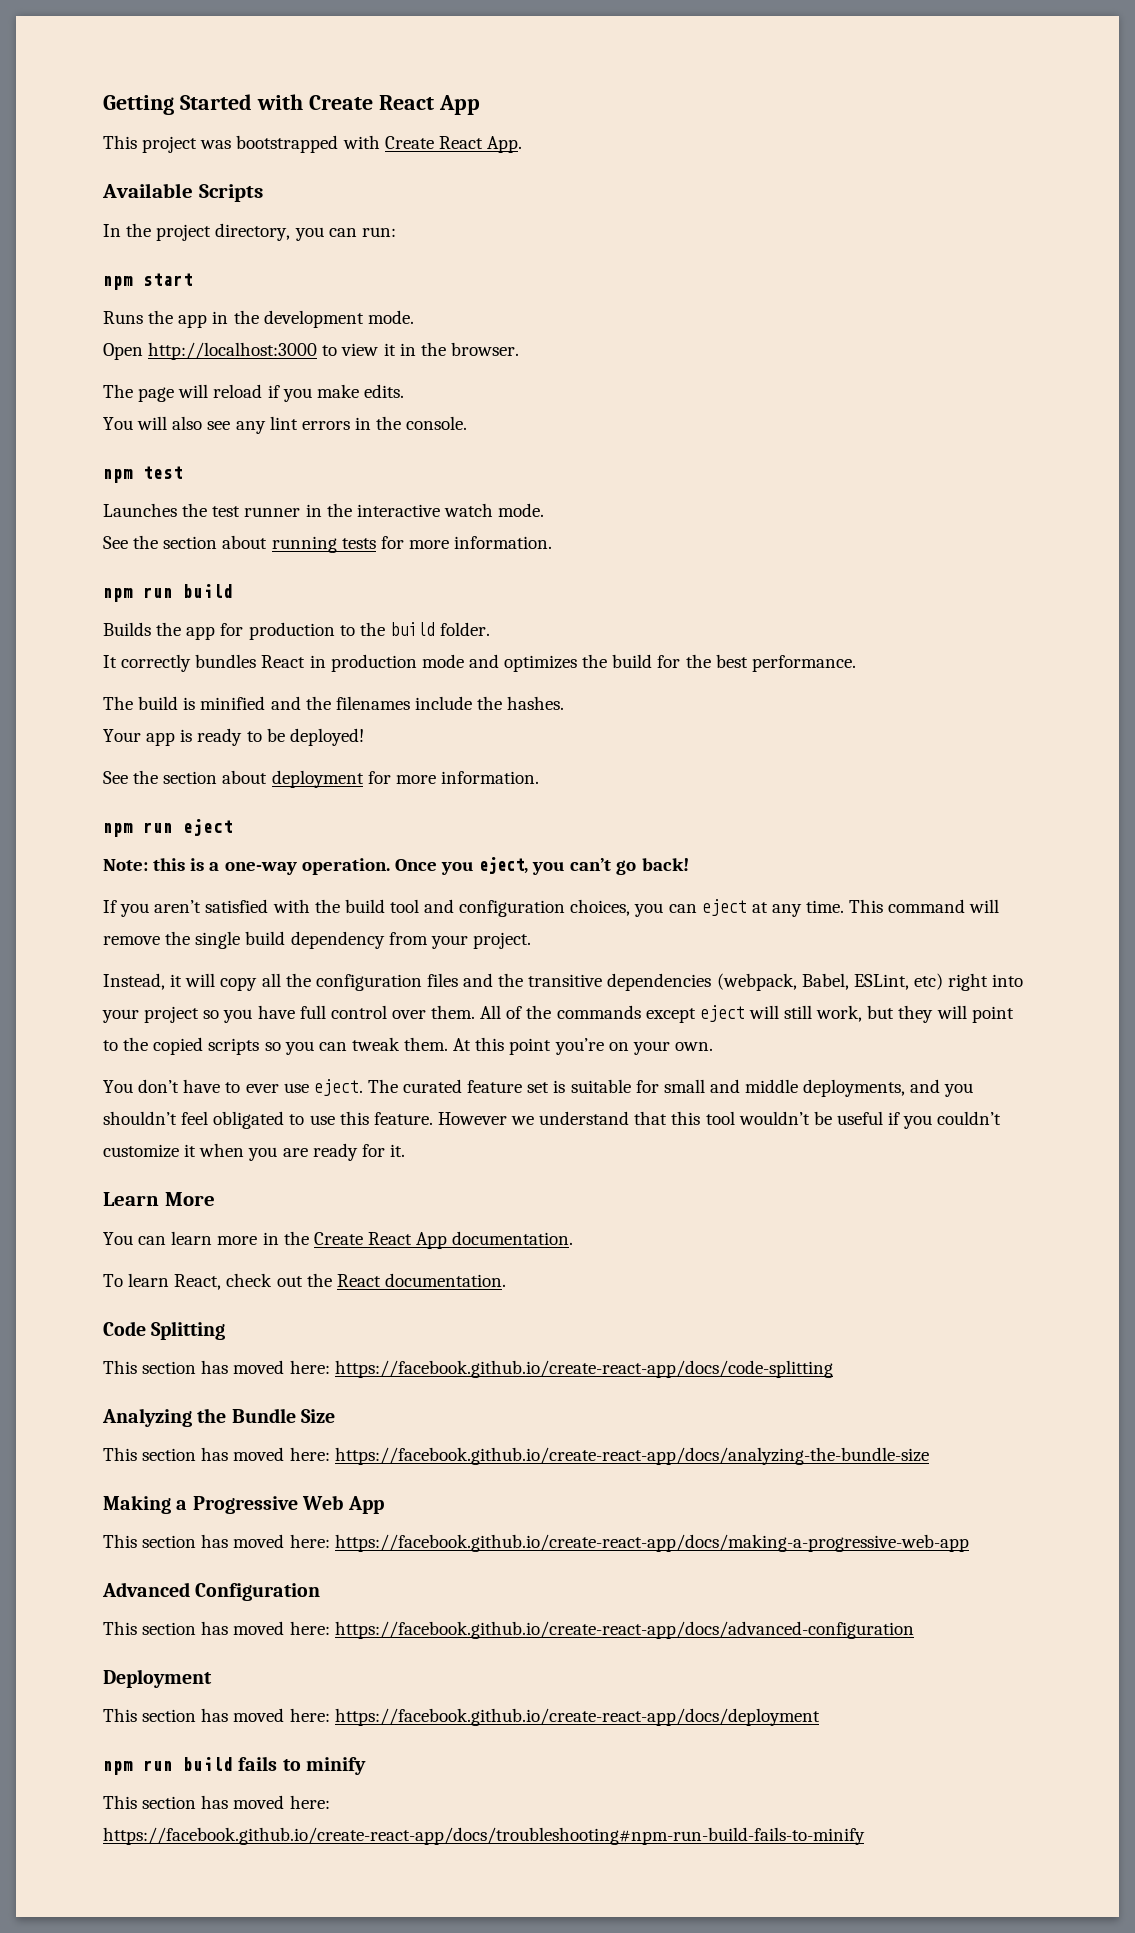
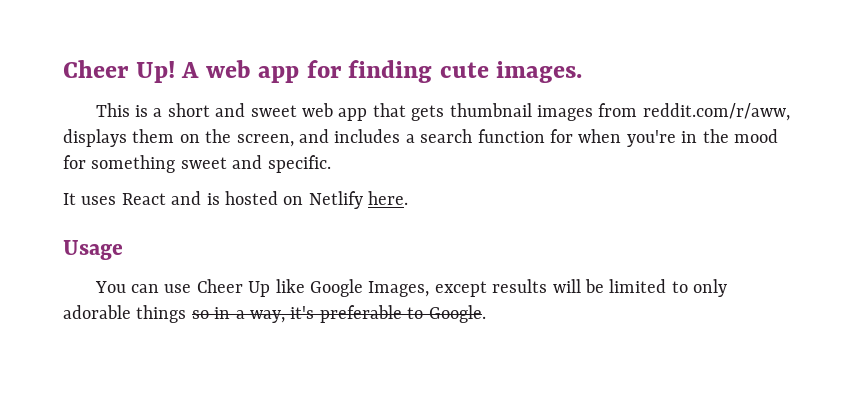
[103,94,480,115] [103,135,522,153] [102,183,263,202] [103,223,396,241] [103,273,193,290] [103,310,414,328] [103,342,519,360] [103,384,404,402] [103,416,468,434] [103,466,183,483] [103,503,545,517] [103,535,553,553] [103,584,233,602] [103,622,491,640] [103,654,856,672] [103,696,565,710] [103,728,364,746] [103,770,539,788] [103,819,233,837] [103,857,689,875] [103,899,1000,917] [103,931,531,949] [103,973,1024,991] [102,1005,1014,1023] [103,1037,713,1055] [103,1079,974,1097] [103,1111,1002,1129] [103,1143,405,1161] [103,1192,215,1206] [103,1231,574,1249] [103,1273,506,1290] [103,1321,226,1340] [103,1360,833,1378] [102,1408,336,1427] [103,1447,929,1465] [103,1495,384,1514] [103,1534,969,1552] [102,1582,321,1601] [103,1621,914,1639] [103,1669,212,1688] [103,1708,820,1726] [103,1756,367,1775] [103,1795,330,1809] [103,1827,865,1845] Getting Started with Create React App // This project was bootstrapped with Create React App. // Available Scripts // In the project directory, you can run: // npm start // Runs the app in the development mode. // Open http://localhost:3000 to view it in the browser. // The page will reload if you make edits. // You will also see any lint errors in the console. // npm test // Launches the test runner in the interactive watch mode. // See the section about running tests for more information. // npm run build // Builds the app for production to the build folder. // It correctly bundles React in production mode and optimizes the build for the best performance. // The build is minified and the filenames include the hashes. // Your app is ready to be deployed! // See the section about deployment for more information. // npm run eject // Note: this is a one-way operation. Once you eject, you can’t go back! // If you aren’t satisfied with the build tool and configuration choices, you can eject at any time. This command will remove the single build dependency from your project. // Instead, it will copy all the configuration files and the transitive dependencies (webpack, Babel, ESLint, etc) right into your project so you have full control over them. All of the commands except eject will still work, but they will point to the copied scripts so you can tweak them. At this point you’re on your own. // You don’t have to ever use eject. The curated feature set is suitable for small and middle deployments, and you shouldn’t feel obligated to use this feature. However we understand that this tool wouldn’t be useful if you couldn’t customize it when you are ready for it. // Learn More // You can learn more in the Create React App documentation. // To learn React, check out the React documentation. // Code Splitting // This section has moved here: https://facebook.github.io/create-react-app/docs/code-splitting // Analyzing the Bundle Size // This section has moved here: https://facebook.github.io/create-react-app/docs/analyzing-the-bundle-size // Making a Progressive Web App // This section has moved here: https://facebook.github.io/create-react-app/docs/making-a-progressive-web-app // Advanced Configuration // This section has moved here: https://facebook.github.io/create-react-app/docs/advanced-configuration // Deployment // This section has moved here: https://facebook.github.io/create-react-app/docs/deployment // npm run build fails to minify // This section has moved here: https://facebook.github.io/create-react-app/docs/troubleshooting#npm-run-build-fails-to-minify -> [63,60,583,83] [95,103,790,121] [63,129,778,147] [63,155,331,173] [63,191,409,209] [63,240,123,260] [94,279,728,297] [63,305,486,323] Cheer Up! A web app for finding cute images. // This is a short and sweet web app that gets thumbnail images from reddit.com/r/aww, displays them on the screen, and includes a search function for when you're in the mood for something sweet and specific. // It uses React and is hosted on Netlify here. // Usage // You can use Cheer Up like Google Images, except results will be limited to only adorable things so in a way, it's preferable to Google.

